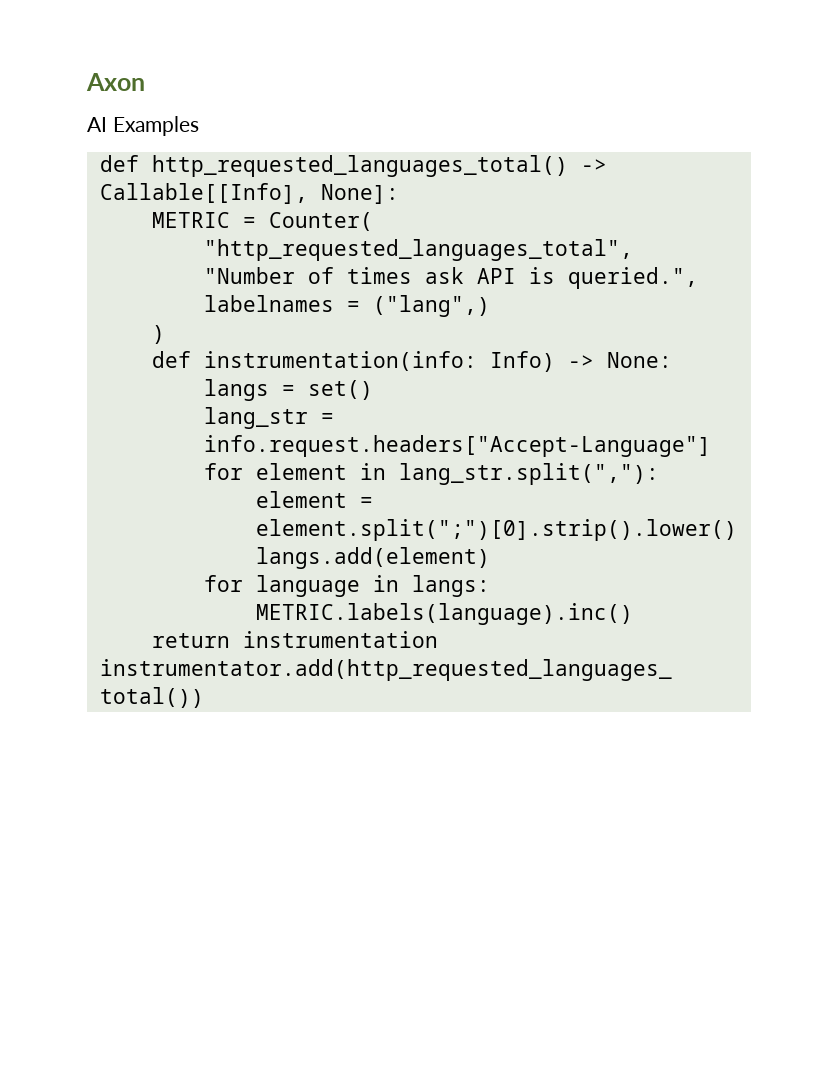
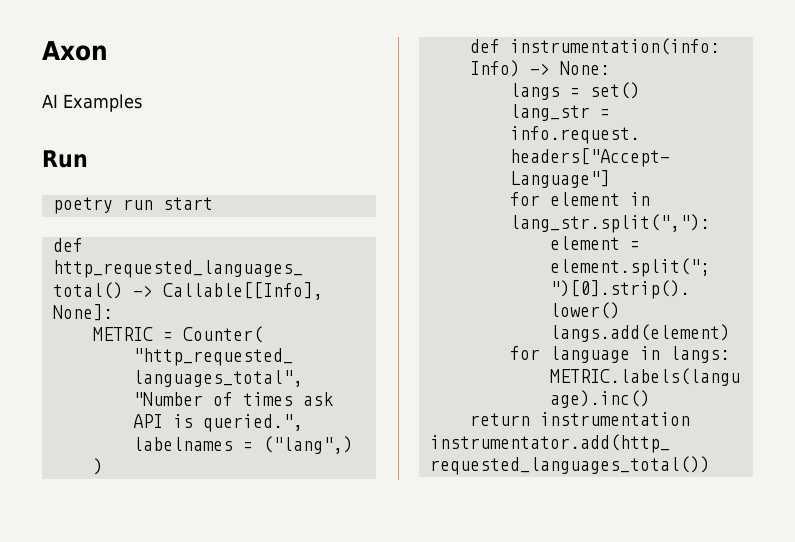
(199, 126) none -> [42,150,88,168] [52,197,213,214] // Run // poetry run start

